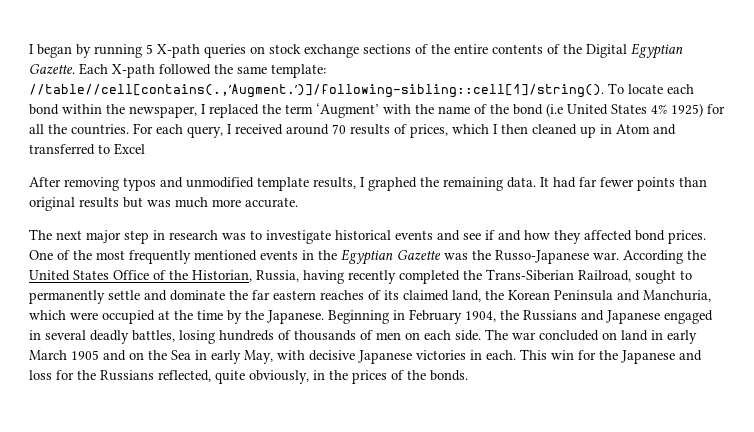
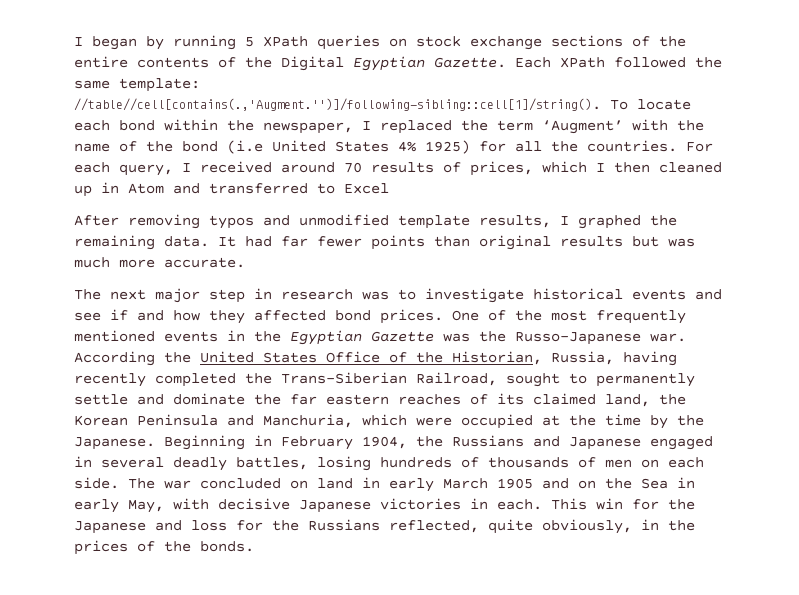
[157,44,200,58] X-path -> [263,36,308,47] XPath
[112,64,155,78] X-path -> [560,57,605,68] XPath
[29,84,604,98] //table//cell[contains(.,’Augment.’)]/following-sibling::cell[1]/string(). -> [74,98,601,111] //table//cell[contains(.,'Augment.'')]/following-sibling::cell[1]/string().

